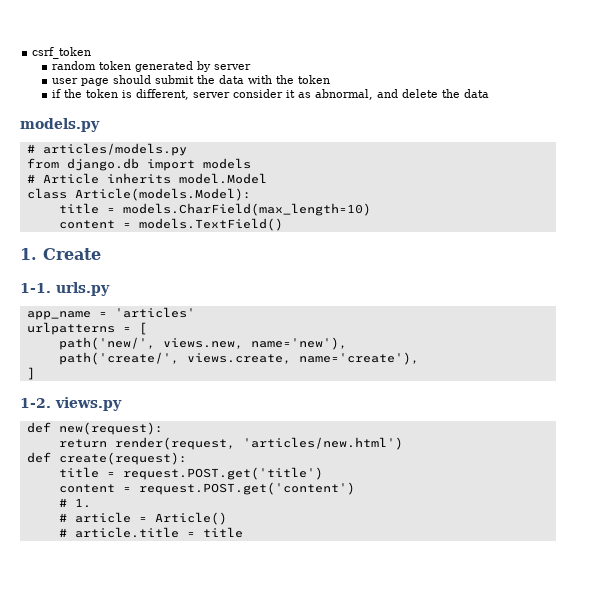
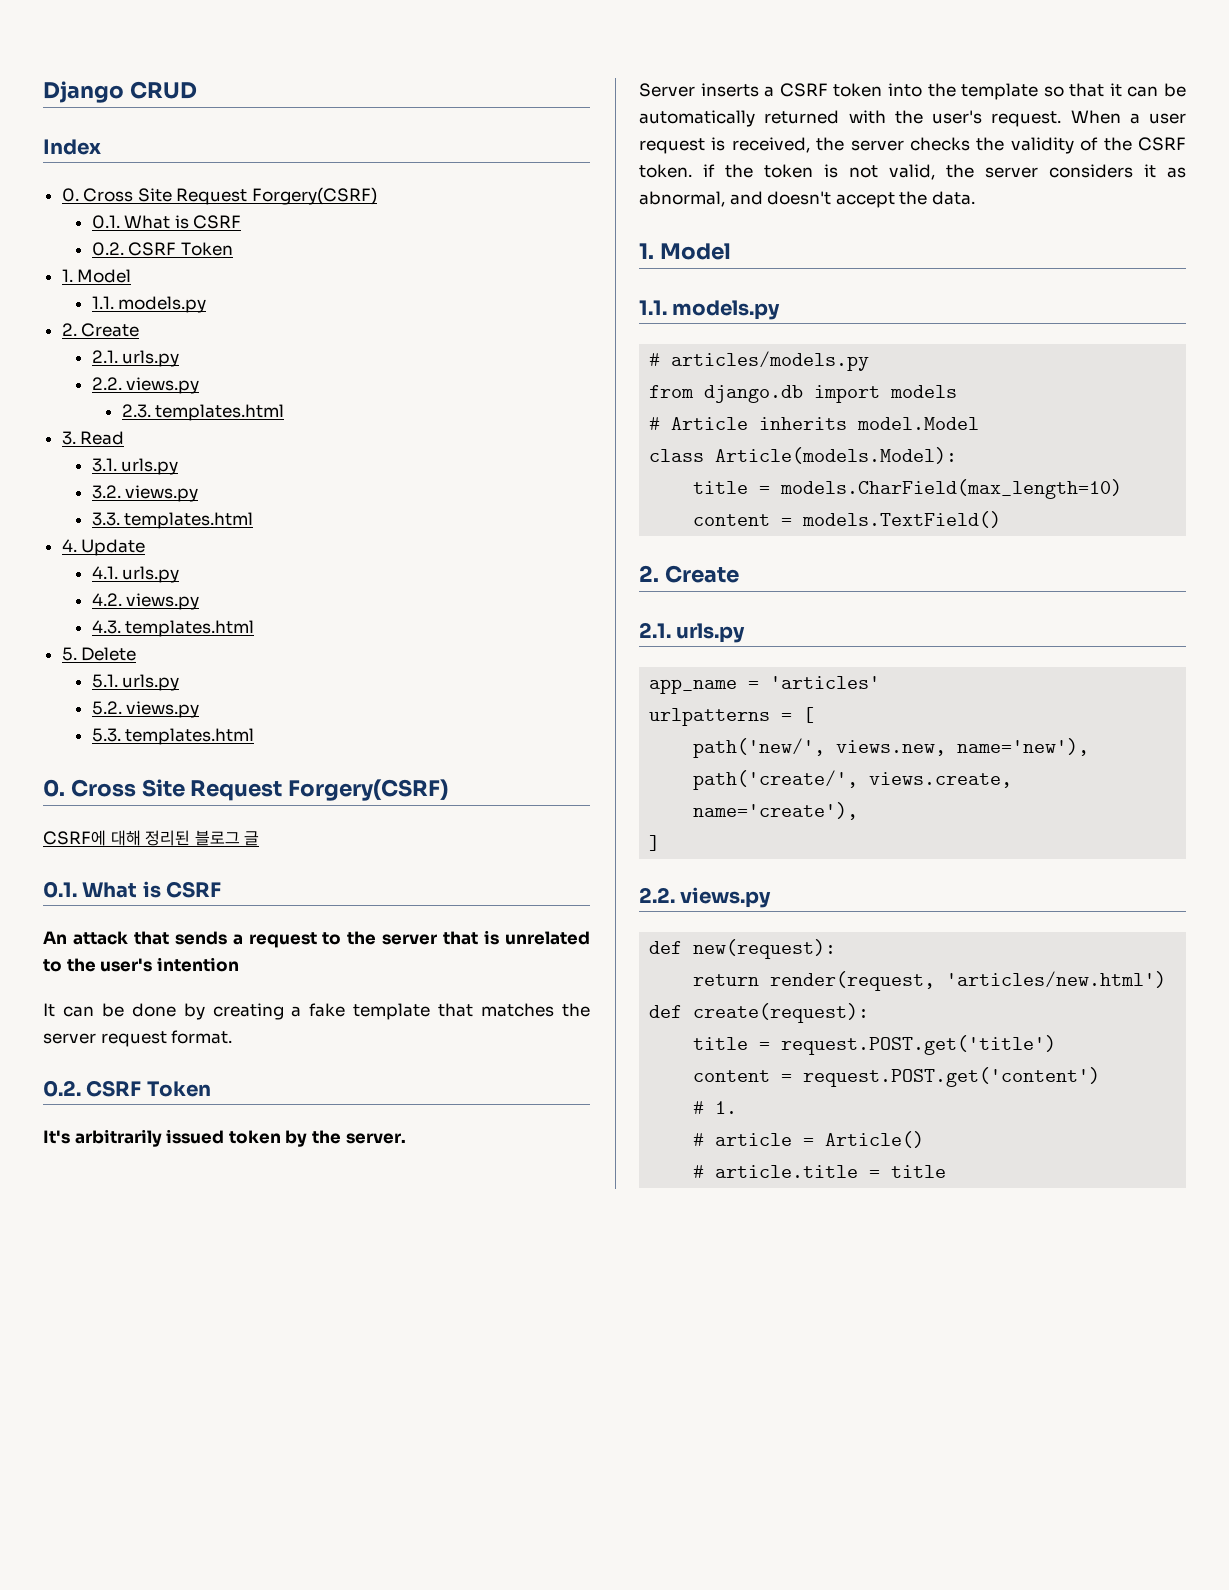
[32,47,92,59] [51,61,251,72] [51,75,330,86] [51,89,489,100] csrf_token // random token generated by server // user page should submit the data with the token // if the token is different, server consider it as abnormal, and delete the data // -> [43,81,197,103] [43,139,101,155] [61,187,378,205] [91,215,242,229] [91,242,233,256] [61,269,132,283] [91,296,207,313] [61,323,140,337] [91,350,180,367] [91,377,200,394] [121,404,285,421] [61,431,125,445] [91,458,179,475] [91,485,199,502] [91,512,254,529] [61,539,146,556] [91,566,180,583] [91,593,200,610] [91,620,255,637] [61,647,137,661] [91,674,180,691] [91,701,200,718] [91,728,255,745] [43,779,449,801] [43,830,260,846] [43,881,222,898] [43,930,591,948] [43,957,239,972] [43,1003,591,1020] [43,1030,233,1047] [43,1080,211,1097] [43,1129,406,1147] [639,83,1186,100] [639,110,1186,127] [639,137,1186,154] [639,164,1186,180] [639,191,975,208] [639,243,731,260] [639,300,667,315] Django CRUD // Index // 0. Cross Site Request Forgery(CSRF) // 0.1. What is CSRF // 0.2. CSRF Token // 1. Model // 1.1. models.py // 2. Create // 2.1. urls.py // 2.2. views.py // 2.3. templates.html // 3. Read // 3.1. urls.py // 3.2. views.py // 3.3. templates.html // 4. Update // 4.1. urls.py // 4.2. views.py // 4.3. templates.html // 5. Delete // 5.1. urls.py // 5.2. views.py // 5.3. templates.html // 0. Cross Site Request Forgery(CSRF) // CSRF에 대해 정리된 블로그 글 // 0.1. What is CSRF // An attack that sends a request to the server that is unrelated to the user's intention // It can be done by creating a fake template that matches the server request format. // 0.2. CSRF Token // It's arbitrarily issued token by the server. // Server inserts a CSRF token into the template so that it can be automatically returned with the user's request. When a user request is received, the server checks the validity of the CSRF token. if the token is not valid, the server considers it as abnormal, and doesn't accept the data. // 1. Model // 1.1.
[20,248,101,260] [20,283,51,293] 1. Create // 1-1. -> [639,565,739,583] [639,622,671,638] 2. Create // 2.1.
[20,398,51,408] 1-2. -> [639,887,675,903] 2.2.

